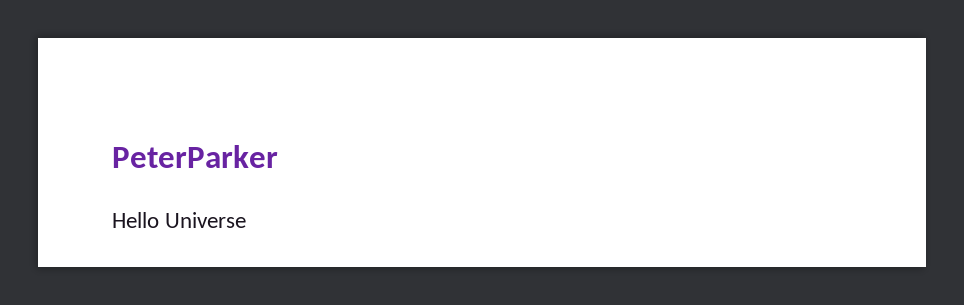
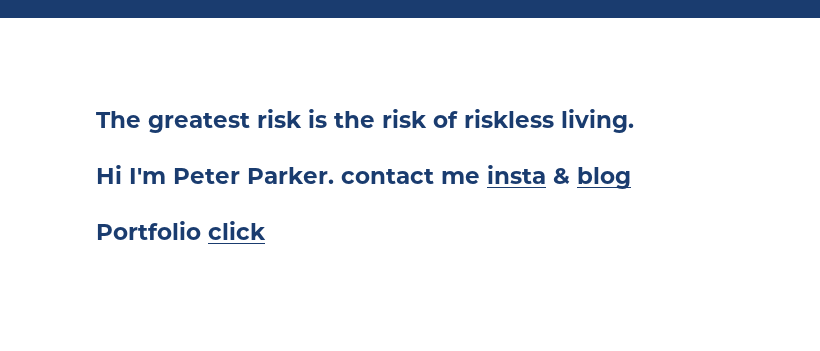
[112,145,278,168] [112,212,247,228] PeterParker // Hello Universe -> [96,109,634,133] [96,165,631,189] [96,221,266,240] The greatest risk is the risk of riskless living. // Hi I'm Peter Parker. contact me insta & blog // Portfolio click

